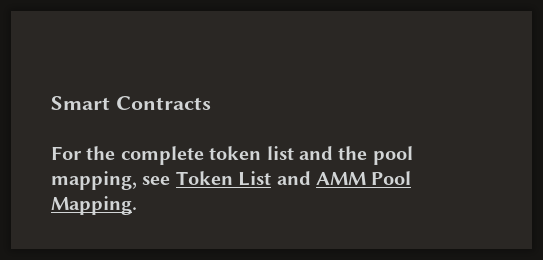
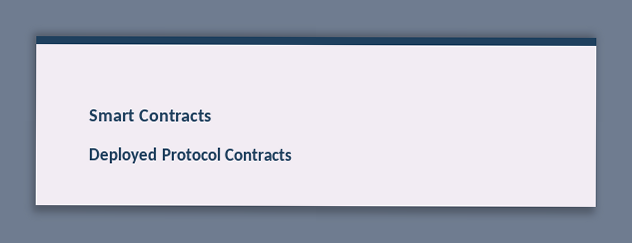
[51,146,413,165] [51,171,412,190] [51,196,137,215] For the complete token list and the pool mapping, see Token List and AMM Pool Mapping. -> [88,147,293,164] Deployed Protocol Contracts

